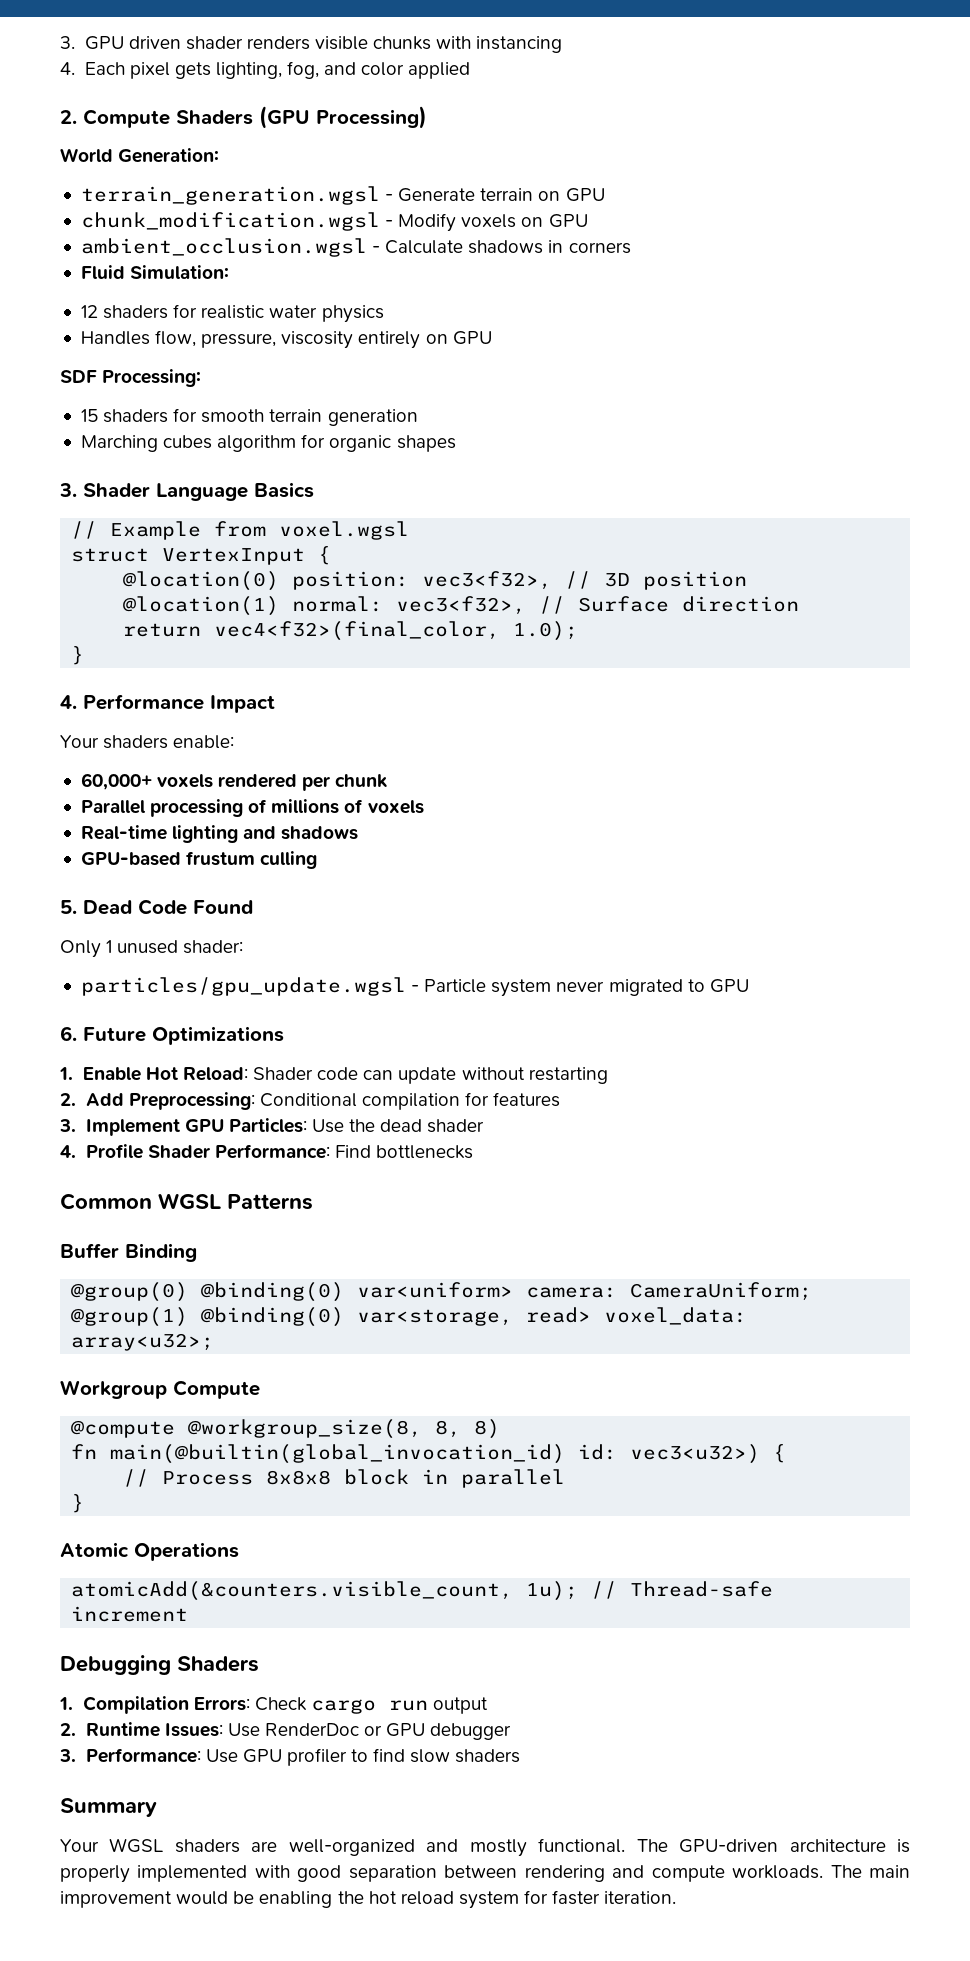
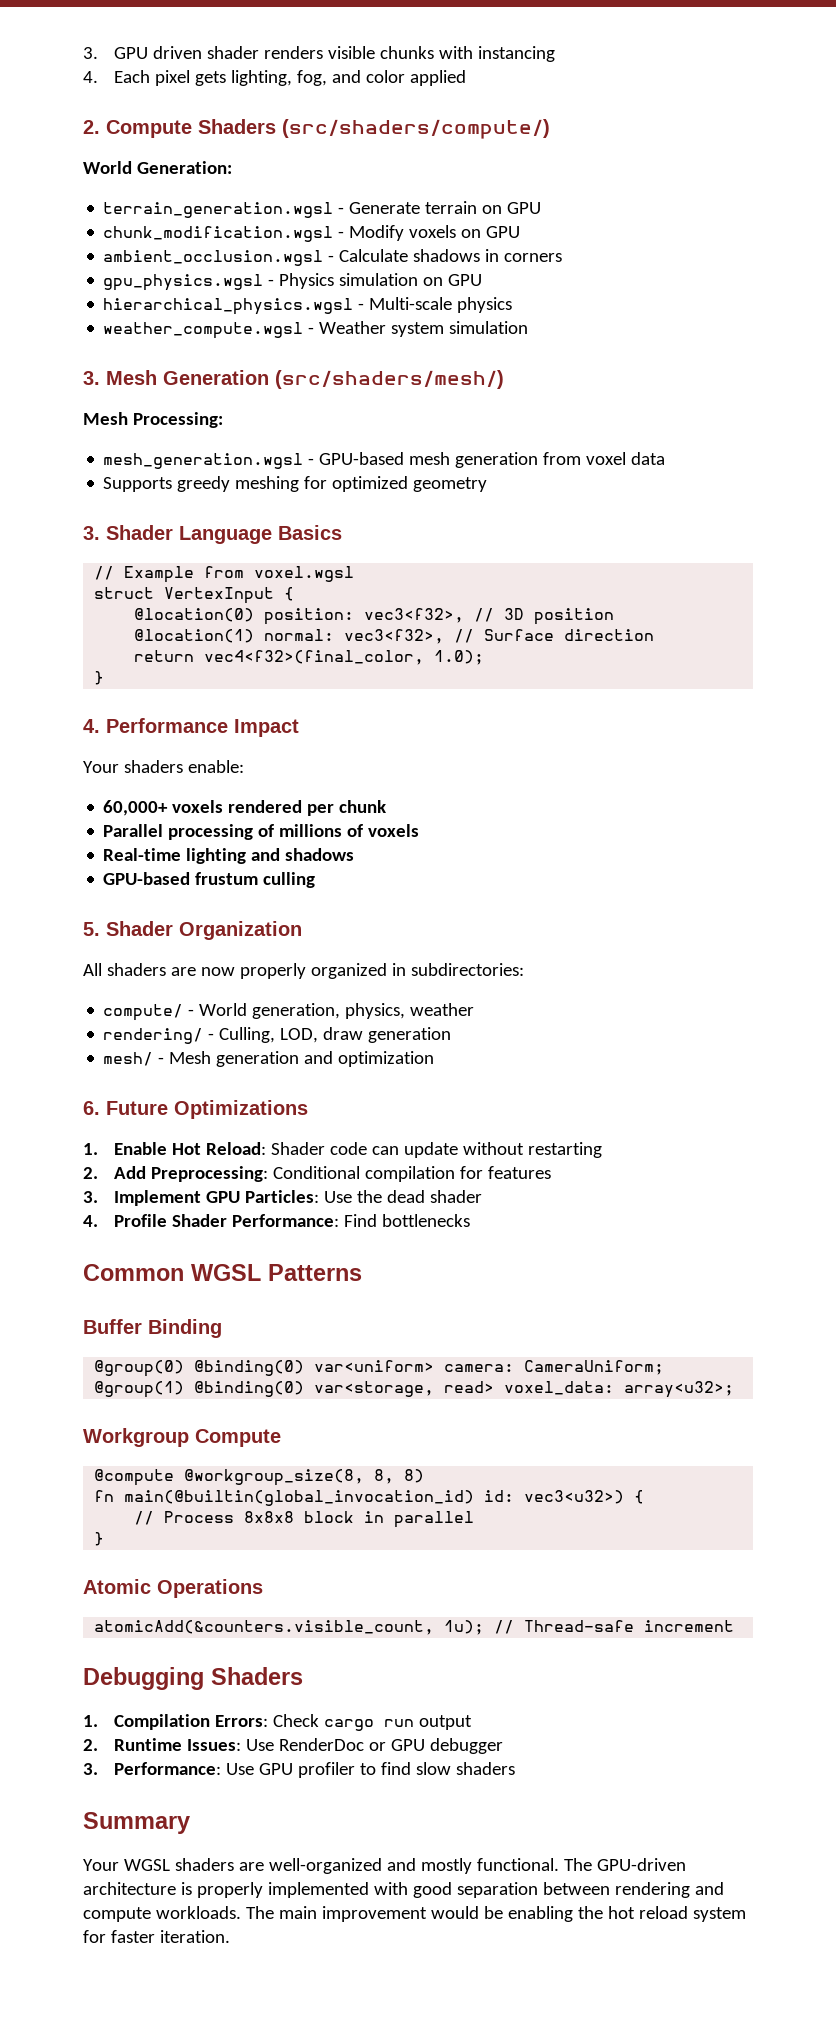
[259,106,427,129] (GPU Processing) -> [282,119,550,139] (src/shaders/compute/)
[80,265,230,279] [80,304,384,323] [80,330,492,349] [60,369,202,387] [80,408,418,426] [80,434,456,452] Fluid Simulation: // 12 shaders for realistic water physics // Handles flow, pressure, viscosity entirely on GPU // SDF Processing: // 15 shaders for smooth terrain generation // Marching cubes algorithm for organic shapes -> [103,273,483,291] [103,297,513,315] [103,321,529,339] [83,370,504,389] [83,412,223,428] [103,452,666,469] [103,476,488,492] gpu_physics.wgsl - Physics simulation on GPU // hierarchical_physics.wgsl - Multi-scale physics // weather_compute.wgsl - Weather system simulation // 3. Mesh Generation (src/shaders/mesh/) // Mesh Processing: // mesh_generation.wgsl - GPU-based mesh generation from voxel data // Supports greedy meshing for optimized geometry
[83,899,253,915] [60,940,244,958] [80,977,749,997] Dead Code Found // Only 1 unused shader: // particles/gpu_update.wgsl - Particle system never migrated to GPU -> [106,921,302,940] [83,963,524,979] [103,1003,475,1021] [103,1027,452,1044] [103,1051,435,1067] Shader Organization // All shaders are now properly organized in subdirectories: // compute/ - World generation, physics, weather // rendering/ - Culling, LOD, draw generation // mesh/ - Mesh generation and optimization

